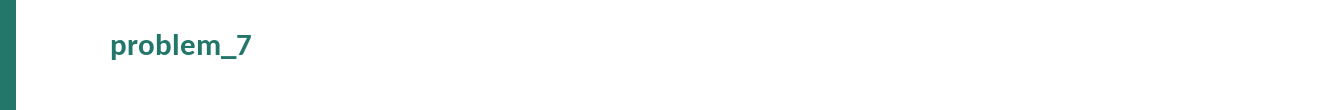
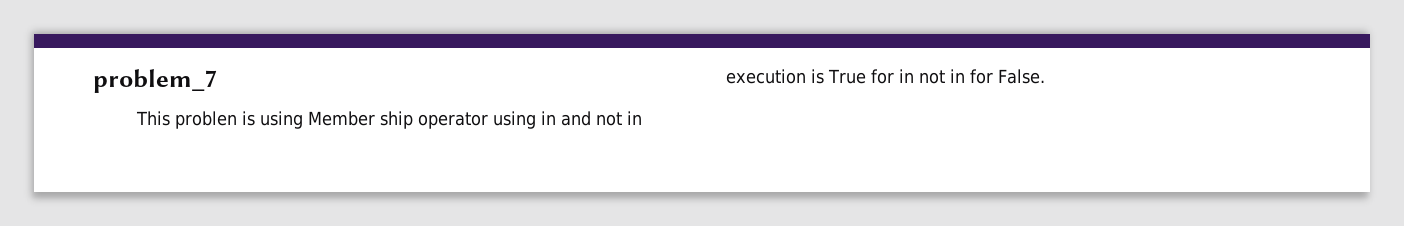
(252, 47) none -> [136,111,643,129] [726,69,1045,84] // This problen is using Member ship operator using in and not in execution is True for in not in for False.

